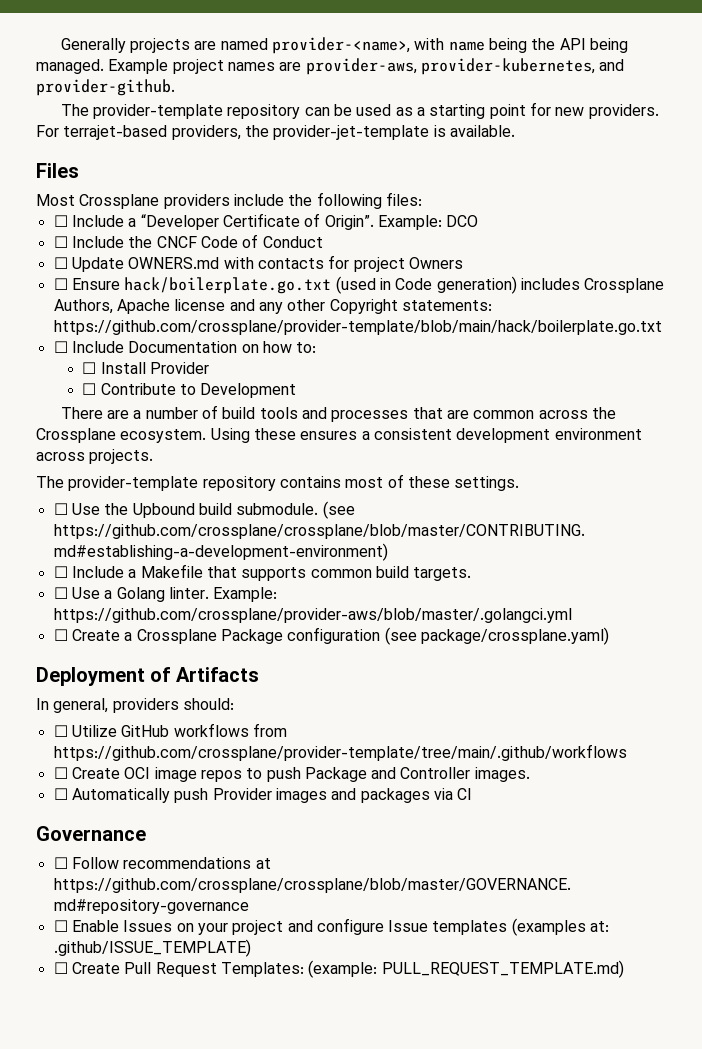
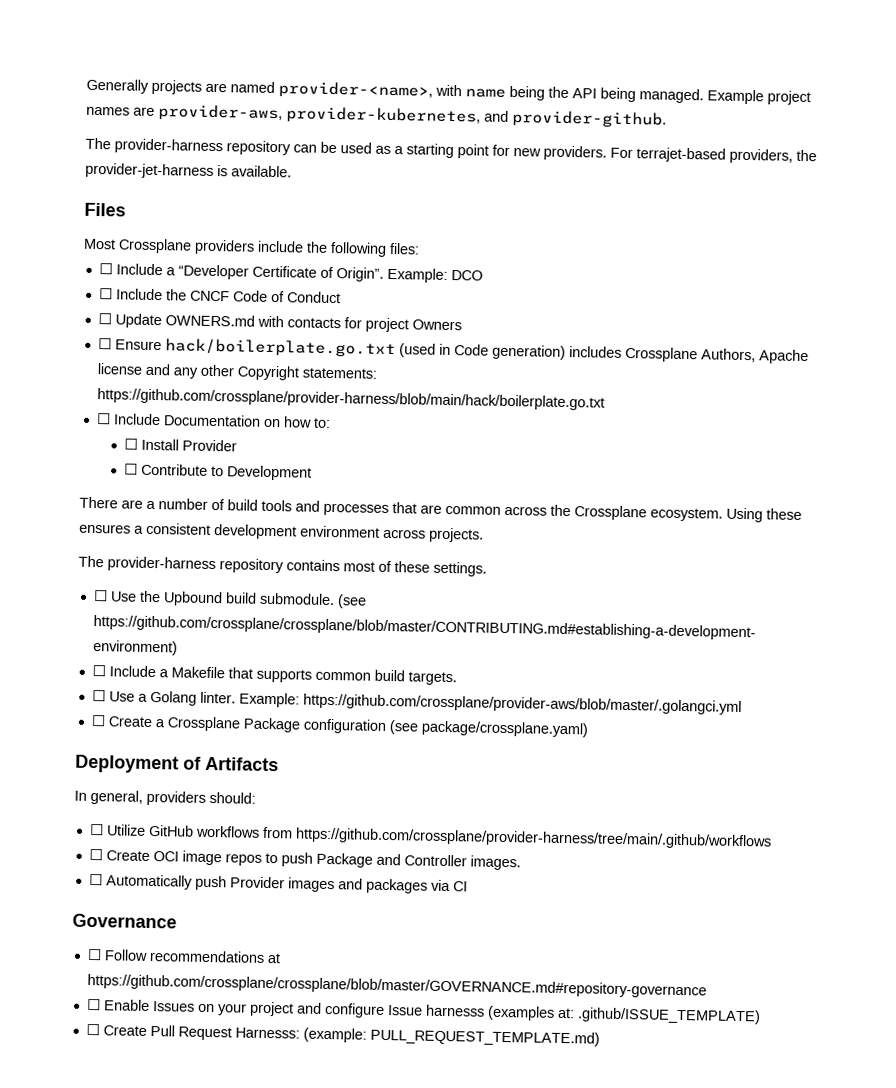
[93,104,224,119] provider-template -> [114,138,223,155] provider-harness
[273,125,430,140] provider-jet-template -> [85,162,214,179] provider-jet-harness
[53,320,662,335] https://github.com/crossplane/provider-template/blob/main/hack/boilerplate.go.txt -> [96,388,605,411] https://github.com/crossplane/provider-harness/blob/main/hack/boilerplate.go.txt
[68,476,199,491] provider-template -> [107,556,216,573] provider-harness
[53,744,627,761] https://github.com/crossplane/provider-template/tree/main/.github/workflows -> [294,827,772,850] https://github.com/crossplane/provider-harness/tree/main/.github/workflows
[432,920,508,935] templates -> [425,1004,485,1017] harnesss
[220,962,304,977] Templates: -> [234,1027,300,1039] Harnesss:

